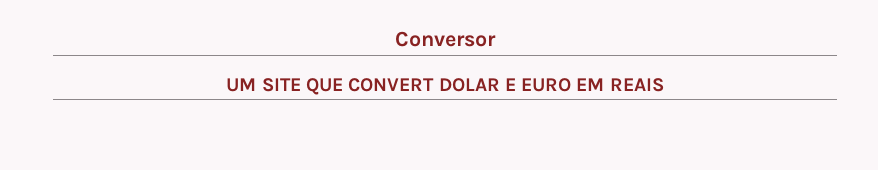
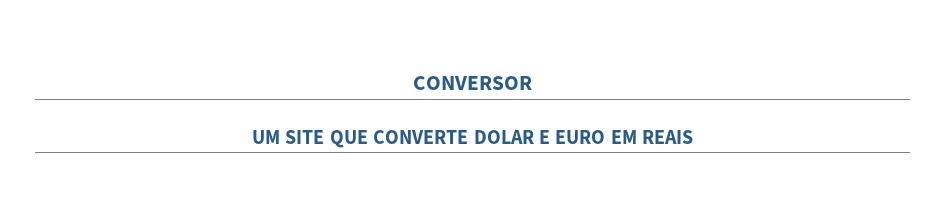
[395,31,496,47] Conversor -> [413,76,532,90] CONVERSOR
[348,78,435,92] CONVERT -> [373,130,469,144] CONVERTE

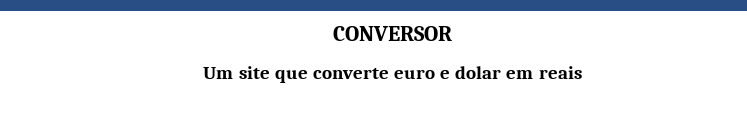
[251,130,694,148] UM SITE QUE CONVERTE DOLAR E EURO EM REAIS -> [203,66,582,83] Um site que converte euro e dolar em reais

